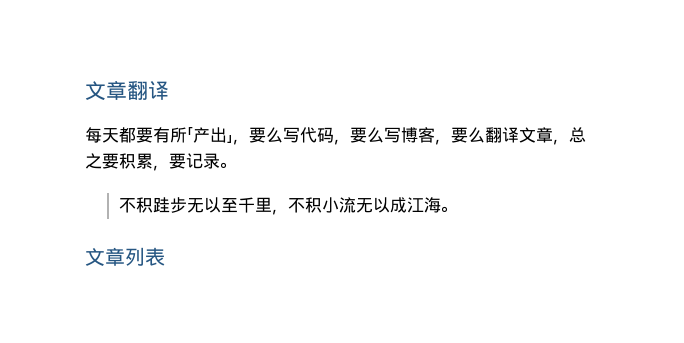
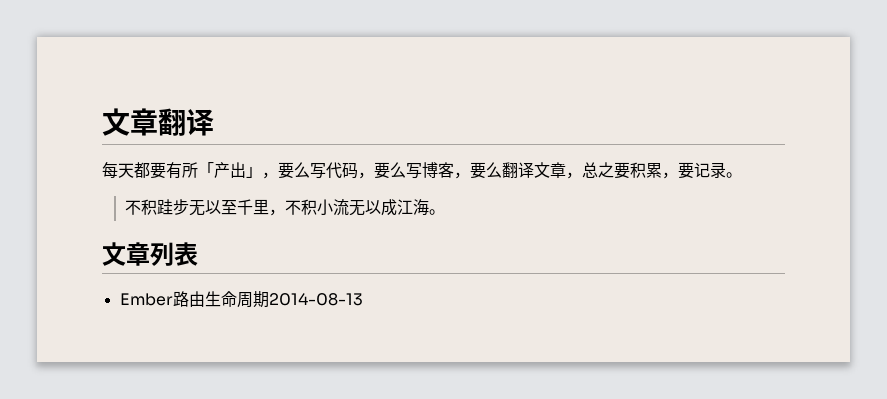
(165, 256) none -> [119,291,363,308] // Ember路由生命周期2014-08-13

